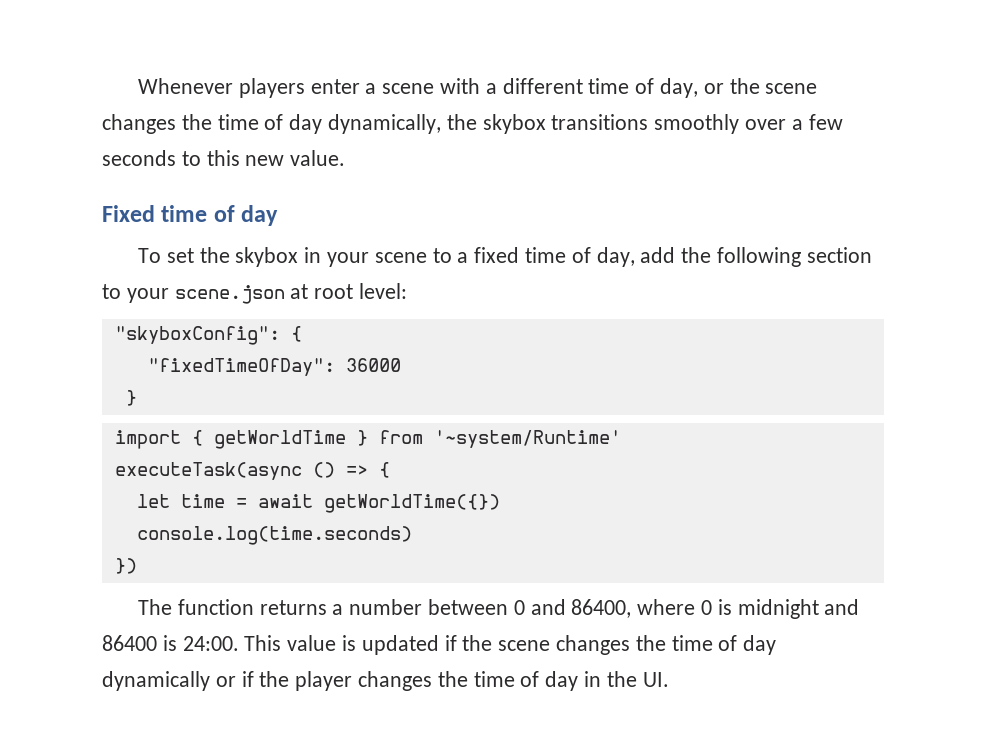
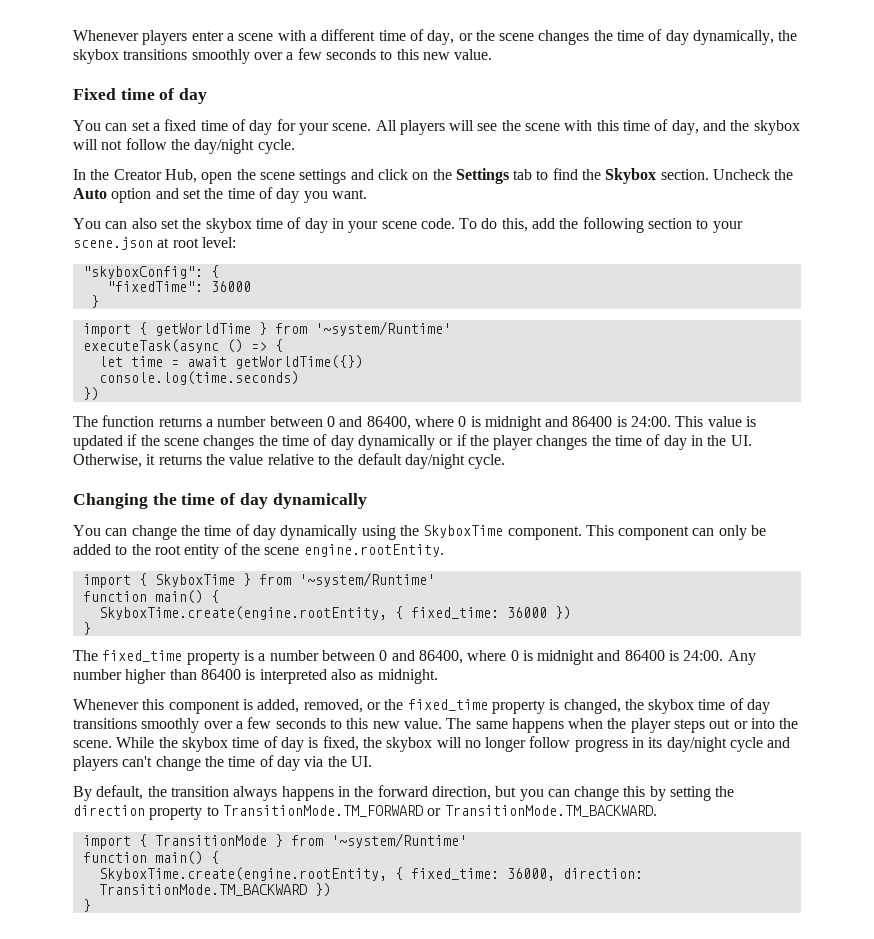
[138,247,635,267] To set the skybox in your scene to a fixed time of day, -> [73,119,800,135] [73,138,295,154] [73,168,794,184] [73,187,367,203] [73,217,528,233] You can set a fixed time of day for your scene. All players will see the scene with this time of day, and the skybox will not follow the day/night cycle. // In the Creator Hub, open the scene settings and click on the Settings tab to find the Skybox section. Uncheck the Auto option and set the time of day you want. // You can also set the skybox time of day in your scene code. To do this,
[147,358,335,376] "fixedTimeOfDay": -> [106,281,203,292] "fixedTime":
(669, 679) none -> [73,453,506,469] [73,493,367,509] [73,524,767,540] [73,543,444,559] [82,572,435,588] [82,590,219,604] [98,606,571,620] [82,622,91,635] [73,650,756,665] [73,669,438,684] [73,698,771,714] [73,717,799,733] [73,736,791,752] [73,755,372,771] [73,785,735,801] [73,805,657,820] [82,833,467,849] [82,851,219,865] [98,867,643,881] [98,883,331,897] [82,899,91,912] Otherwise, it returns the value relative to the default day/night cycle. // Changing the time of day dynamically // You can change the time of day dynamically using the SkyboxTime component. This component can only be added to the root entity of the scene engine.rootEntity. // import { SkyboxTime } from '~system/Runtime' // function main() { // SkyboxTime.create(engine.rootEntity, { fixed_time: 36000 }) // } // The fixed_time property is a number between 0 and 86400, where 0 is midnight and 86400 is 24:00. Any number higher than 86400 is interpreted also as midnight. // Whenever this component is added, removed, or the fixed_time property is changed, the skybox time of day transitions smoothly over a few seconds to this new value. The same happens when the player steps out or into the scene. While the skybox time of day is fixed, the skybox will no longer follow progress in its day/night cycle and players can't change the time of day via the UI. // By default, the transition always happens in the forward direction, but you can change this by setting the direction property to TransitionMode.TM_FORWARD or TransitionMode.TM_BACKWARD. // import { TransitionMode } from '~system/Runtime' // function main() { // SkyboxTime.create(engine.rootEntity, { fixed_time: 36000, direction: TransitionMode.TM_BACKWARD }) // }

